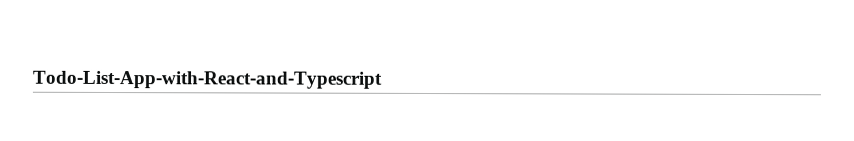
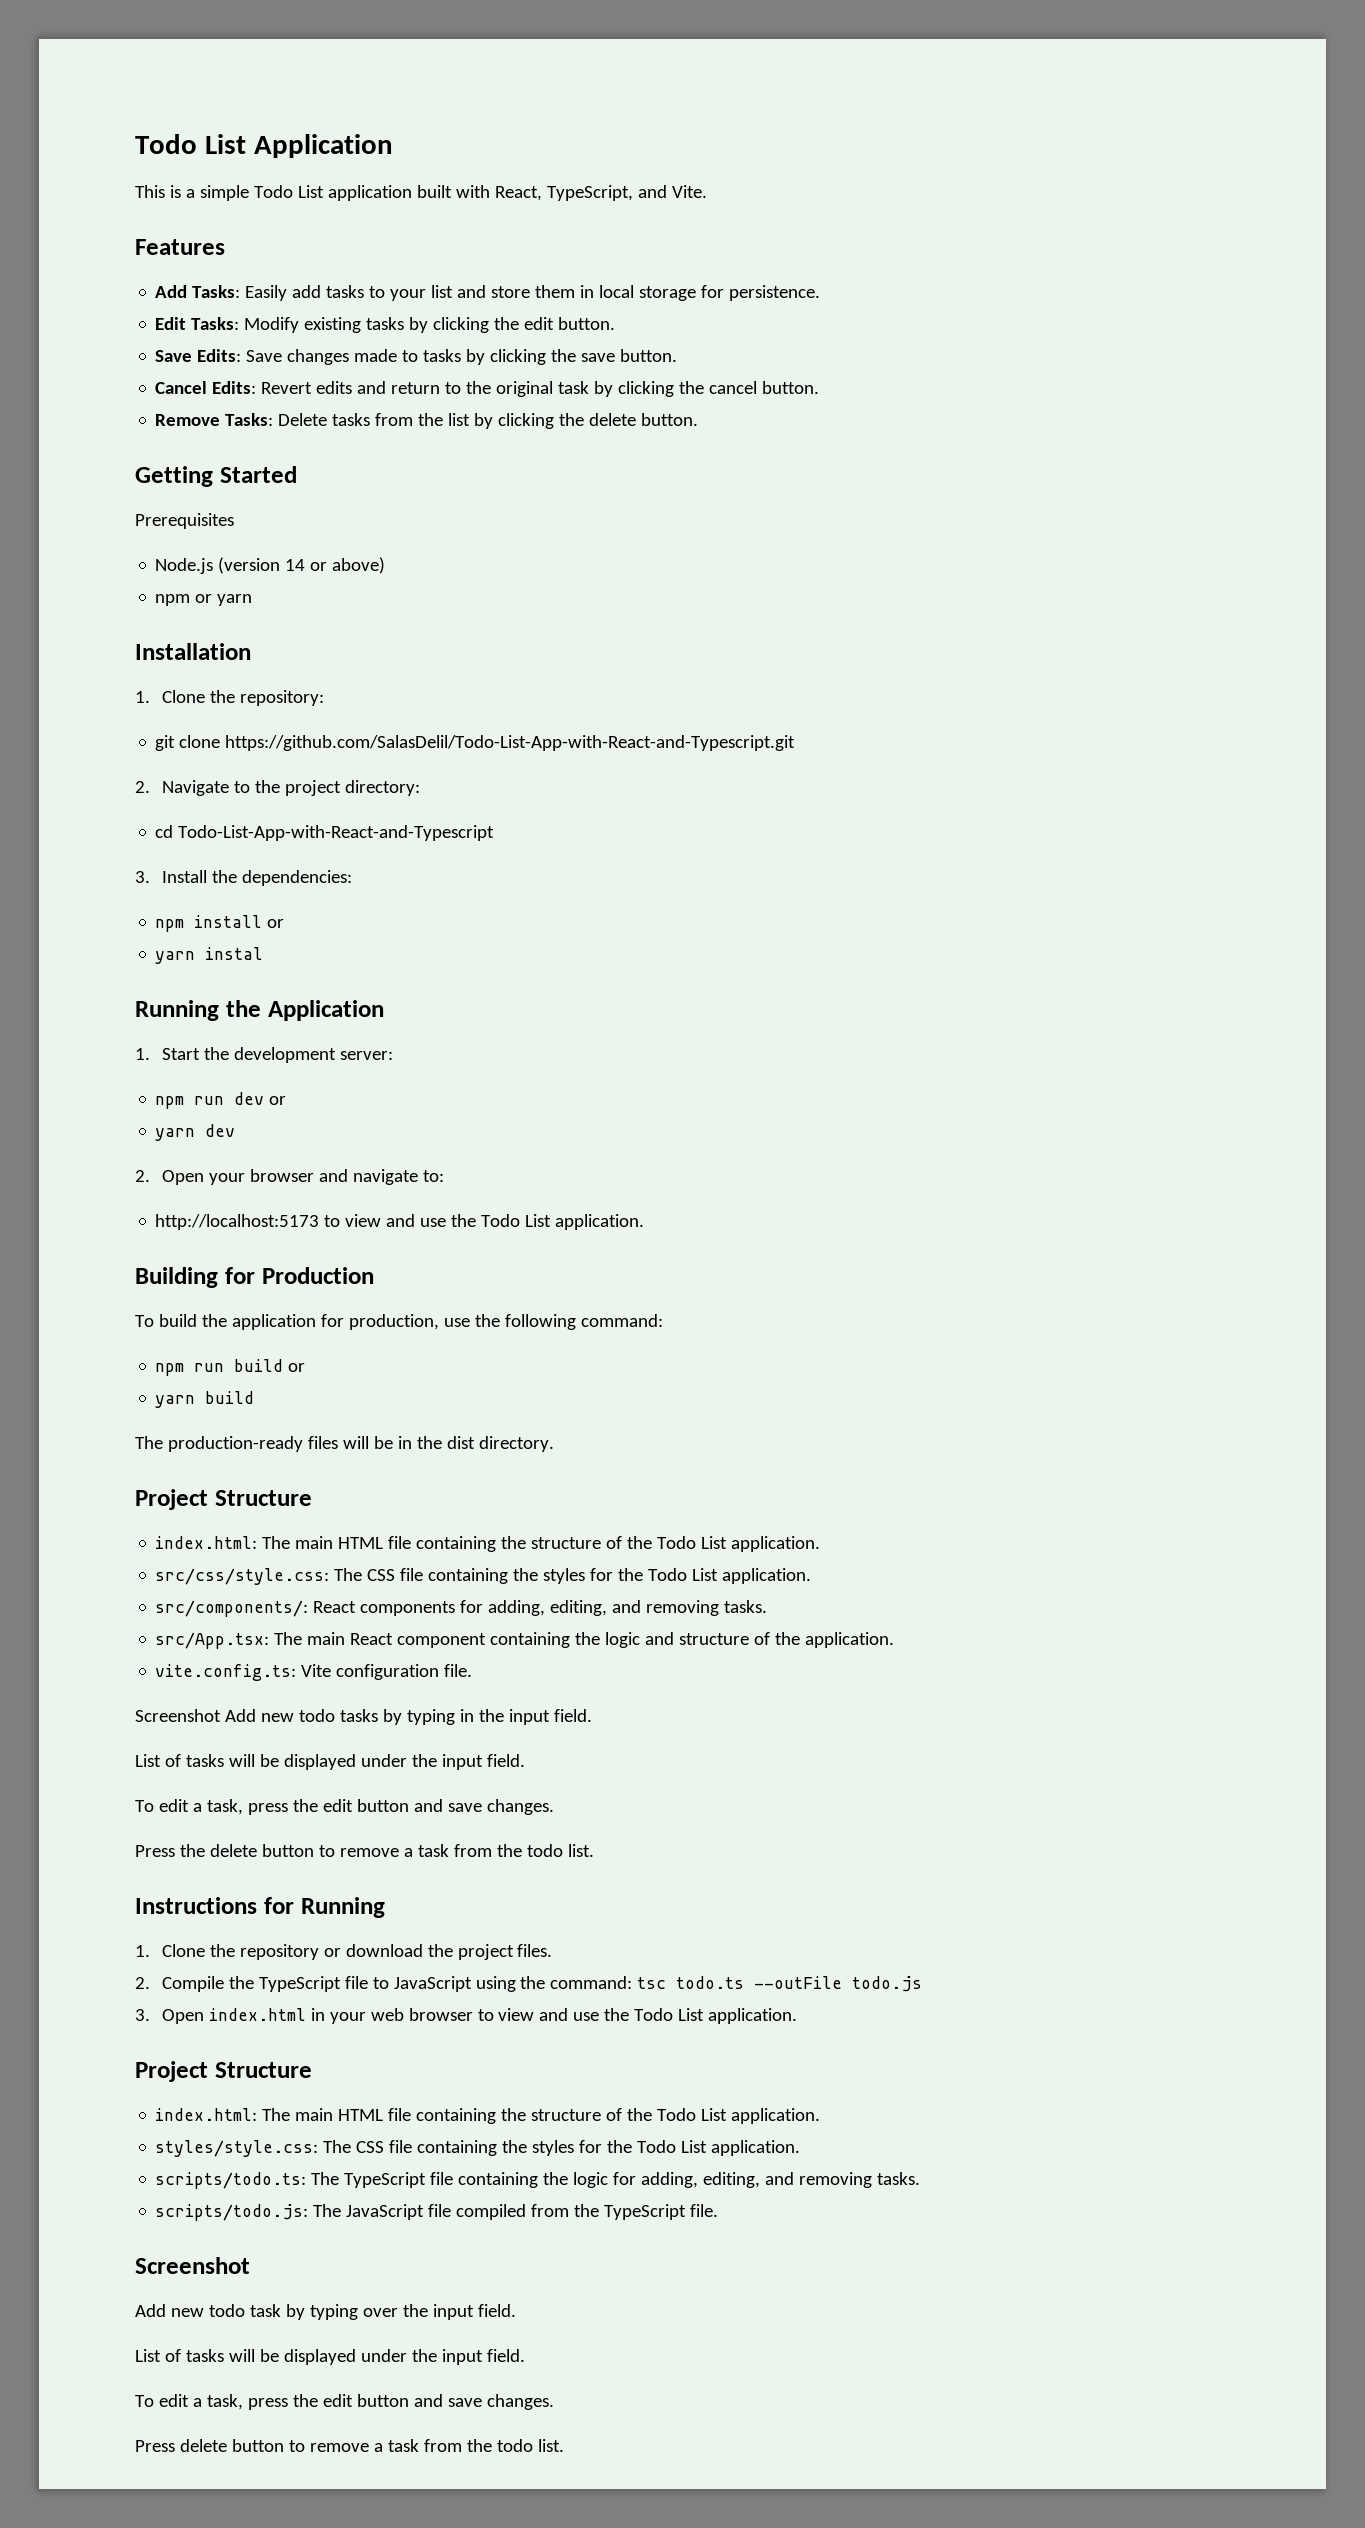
[32,70,382,89] Todo-List-App-with-React-and-Typescript -> [135,134,393,158] [135,185,707,201] [135,239,225,255] [155,285,821,301] [155,317,616,333] [155,349,678,365] [155,381,820,397] [155,413,699,429] [135,466,297,487] [135,513,234,529] [155,557,386,574] [155,594,253,606] [135,643,251,660] [135,690,324,706] [155,735,796,751] [135,780,420,796] [155,825,495,841] [135,870,352,886] [155,915,285,932] [155,947,264,964] [135,1000,384,1021] [135,1047,393,1063] [155,1092,287,1109] [155,1124,236,1141] [135,1169,444,1185] [155,1214,645,1230] [135,1267,374,1288] [135,1314,663,1330] [155,1359,306,1376] [155,1391,255,1408] [135,1436,554,1452] [135,1489,312,1510] [155,1536,821,1552] [155,1568,812,1585] [155,1600,768,1617] [155,1632,895,1649] [155,1664,473,1681] [135,1709,592,1725] [135,1754,525,1770] [135,1799,554,1815] [135,1844,594,1857] [135,1897,385,1918] [135,1944,553,1960] [135,1976,923,1992] [135,2008,798,2024] [135,2061,312,2082] [155,2108,821,2124] [155,2140,801,2157] [155,2172,921,2189] [155,2204,719,2221] [135,2257,250,2274] [135,2304,516,2320] [135,2349,525,2365] [135,2394,554,2410] [135,2439,564,2452] Todo List Application // This is a simple Todo List application built with React, TypeScript, and Vite. // Features // Add Tasks: Easily add tasks to your list and store them in local storage for persistence. // Edit Tasks: Modify existing tasks by clicking the edit button. // Save Edits: Save changes made to tasks by clicking the save button. // Cancel Edits: Revert edits and return to the original task by clicking the cancel button. // Remove Tasks: Delete tasks from the list by clicking the delete button. // Getting Started // Prerequisites // Node.js (version 14 or above) // npm or yarn // Installation // 1. Clone the repository: // git clone https://github.com/SalasDelil/Todo-List-App-with-React-and-Typescript.git // 2. Navigate to the project directory: // cd Todo-List-App-with-React-and-Typescript // 3. Install the dependencies: // npm install or // yarn instal // Running the Application // 1. Start the development server: // npm run dev or // yarn dev // 2. Open your browser and navigate to: // http://localhost:5173 to view and use the Todo List application. // Building for Production // To build the application for production, use the following command: // npm run build or // yarn build // The production-ready files will be in the dist directory. // Project Structure // index.html: The main HTML file containing the structure of the Todo List application. // src/css/style.css: The CSS file containing the styles for the Todo List application. // src/components/: React components for adding, editing, and removing tasks. // src/App.tsx: The main React component containing the logic and structure of the application. // vite.config.ts: Vite configuration file. // Screenshot Add new todo tasks by typing in the input field. // List of tasks will be displayed under the input field. // To edit a task, press the edit button and save changes. // Press the delete button to remove a task from the todo list. // Instructions for Running // 1. Clone the repository or download the project files. // 2. Compile the TypeScript file to JavaScript using the command: tsc todo.ts --outFile todo.js // 3. Open index.html in your web browser to view and use the Todo List application. // Project Structure // index.html: The main HTML file containing the structure of the Todo List application. // styles/style.css: The CSS file containing the styles for the Todo List application. // scripts/todo.ts: The TypeScript file containing the logic for adding, editing, and removing tasks. // scripts/todo.js: The JavaScript file compiled from the TypeScript file. // Screenshot // Add new todo task by typing over the input field. // List of tasks will be displayed under the input field. // To edit a task, press the edit button and save changes. // Press delete button to remove a task from the todo list.

